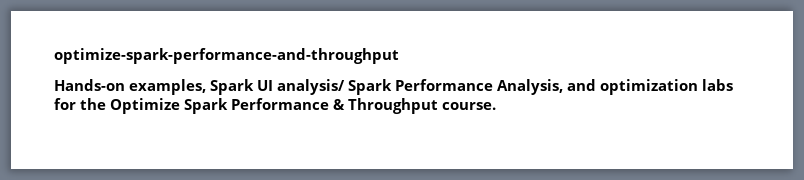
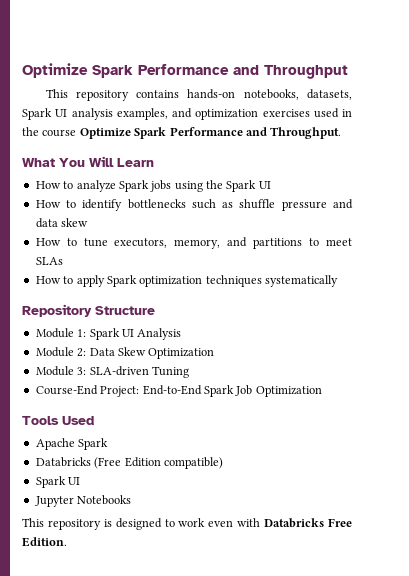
[54,48,399,64] [54,79,733,95] [54,98,345,114] optimize-spark-performance-and-throughput // Hands-on examples, Spark UI analysis/ Spark Performance Analysis, and optimization labs for the Optimize Spark Performance & -> [22,63,259,78] Optimize Spark Performance and
[442,102,496,110] course. -> [45,89,353,101] [22,108,352,120] [22,127,342,139] [22,156,154,167] [35,180,271,192] [35,199,353,211] [35,218,89,228] [35,237,352,249] [35,257,63,265] [35,275,338,287] [22,304,155,317] [35,328,182,340] [35,347,215,359] [35,366,189,378] [35,385,322,397] [22,416,94,425] [35,438,109,450] [35,457,223,469] [35,476,81,488] [34,495,132,507] [22,518,352,530] [22,537,67,547] // This repository contains hands-on notebooks, datasets, Spark UI analysis examples, and optimization exercises used in the course Optimize Spark Performance and Throughput. // What You Will Learn // How to analyze Spark jobs using the Spark UI // How to identify bottlenecks such as shuffle pressure and data skew // How to tune executors, memory, and partitions to meet SLAs // How to apply Spark optimization techniques systematically // Repository Structure // Module 1: Spark UI Analysis // Module 2: Data Skew Optimization // Module 3: SLA-driven Tuning // Course-End Project: End-to-End Spark Job Optimization // Tools Used // Apache Spark // Databricks (Free Edition compatible) // Spark UI // Jupyter Notebooks // This repository is designed to work even with Databricks Free Edition.

